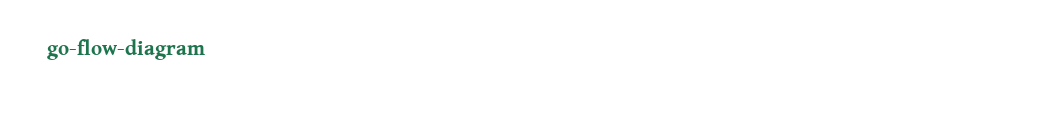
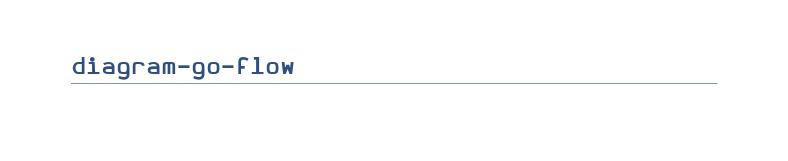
[47,39,205,60] go-flow-diagram -> [71,57,295,80] diagram-go-flow

